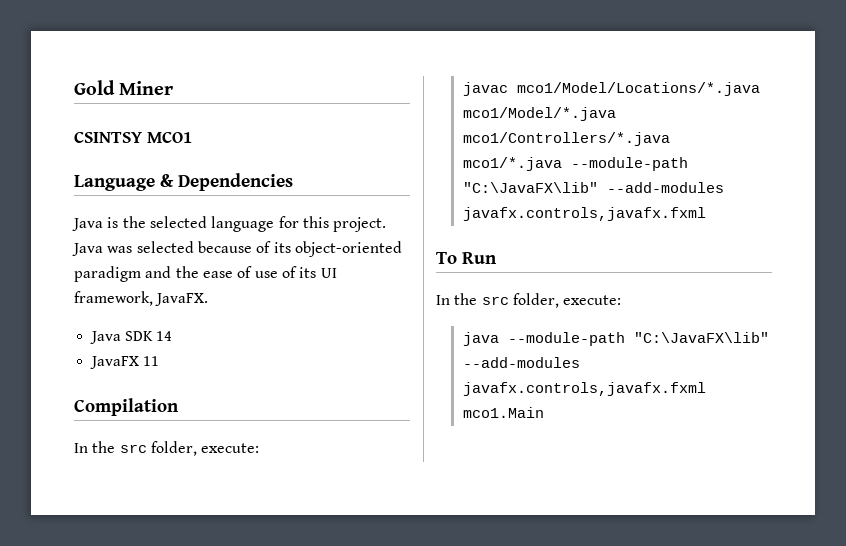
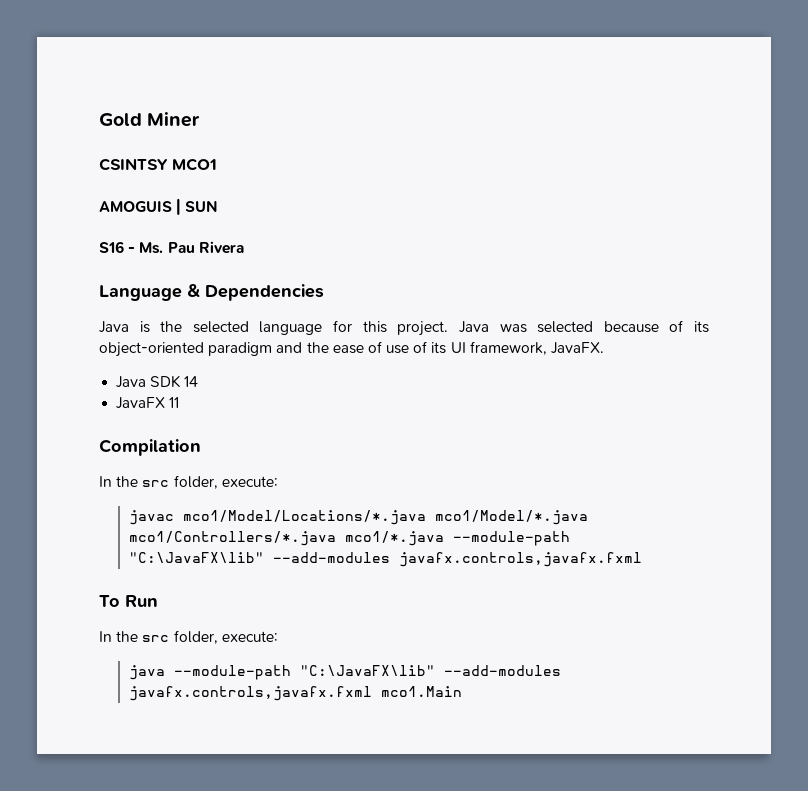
(192, 137) none -> [99,198,219,215] [99,241,244,254] // AMOGUIS | SUN // S16 - Ms. Pau Rivera

